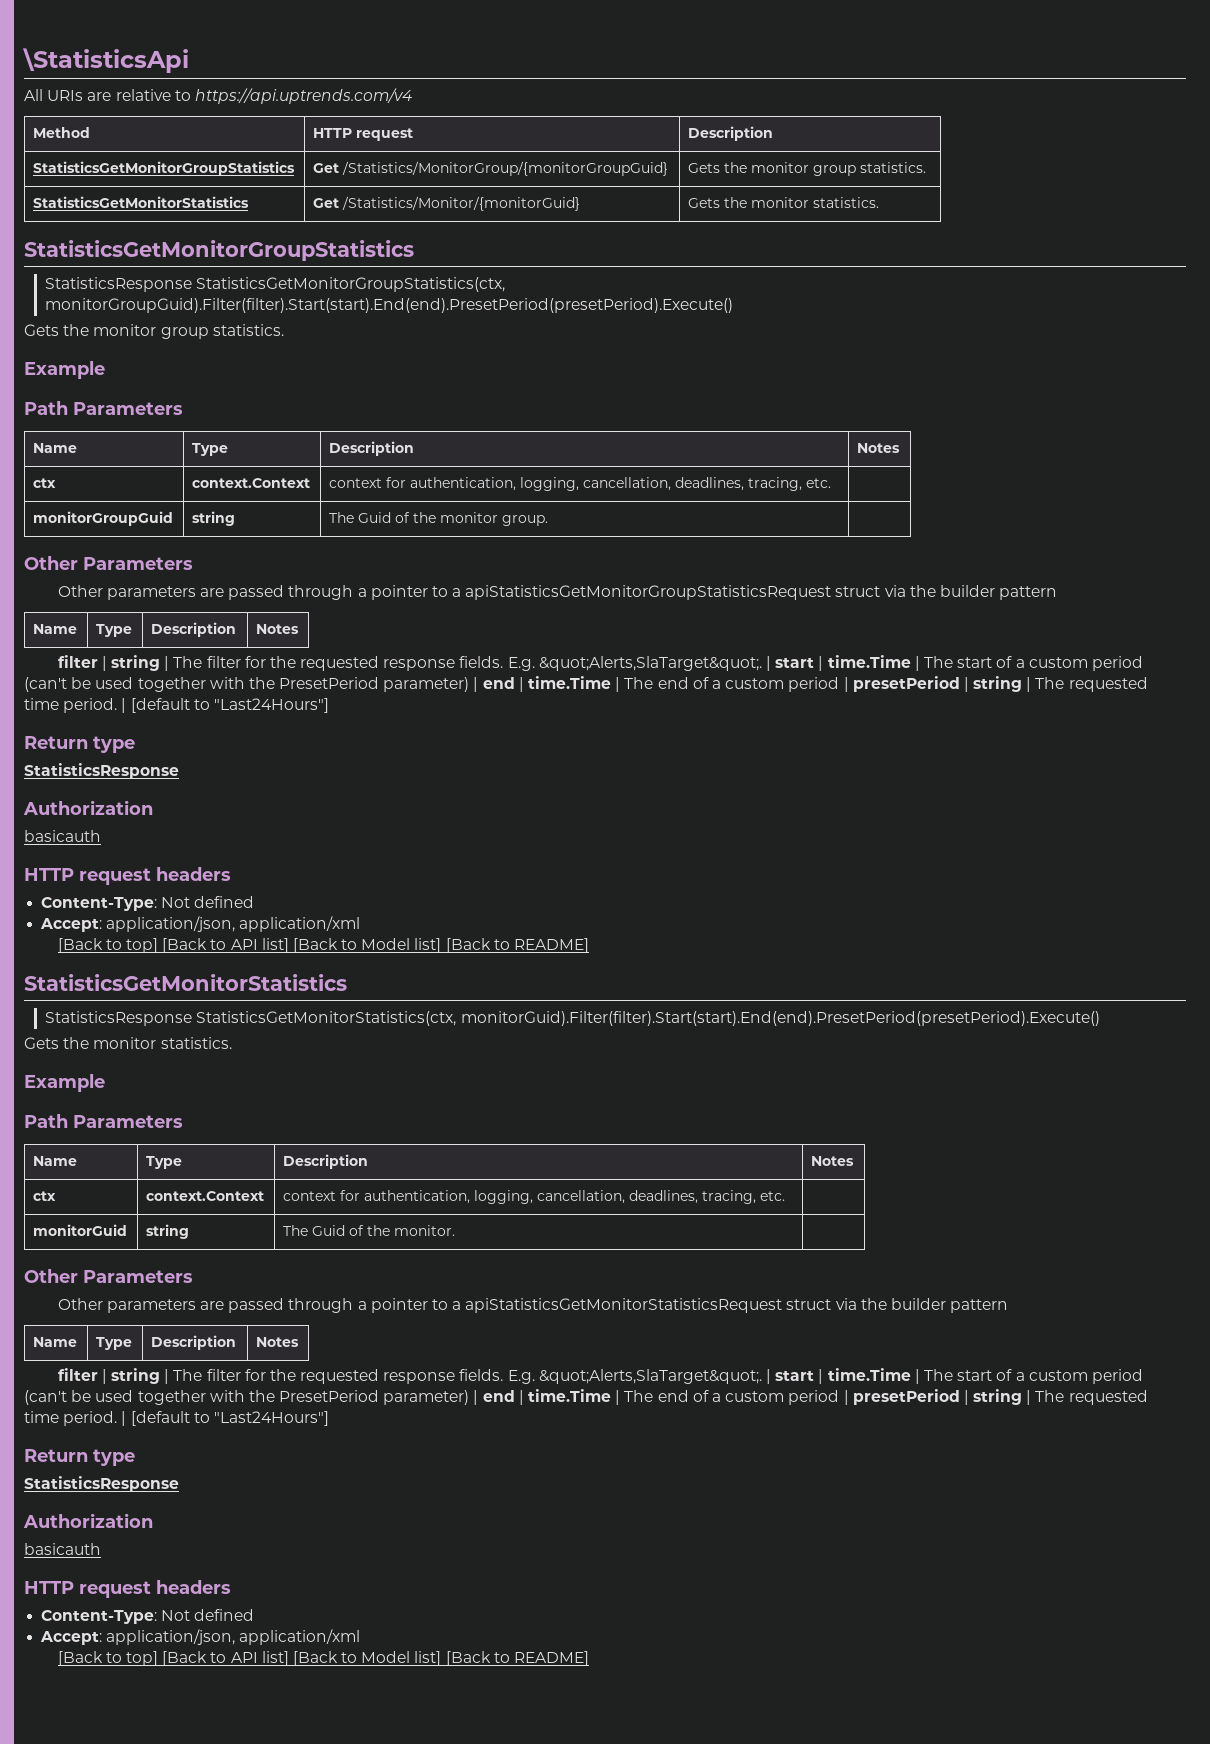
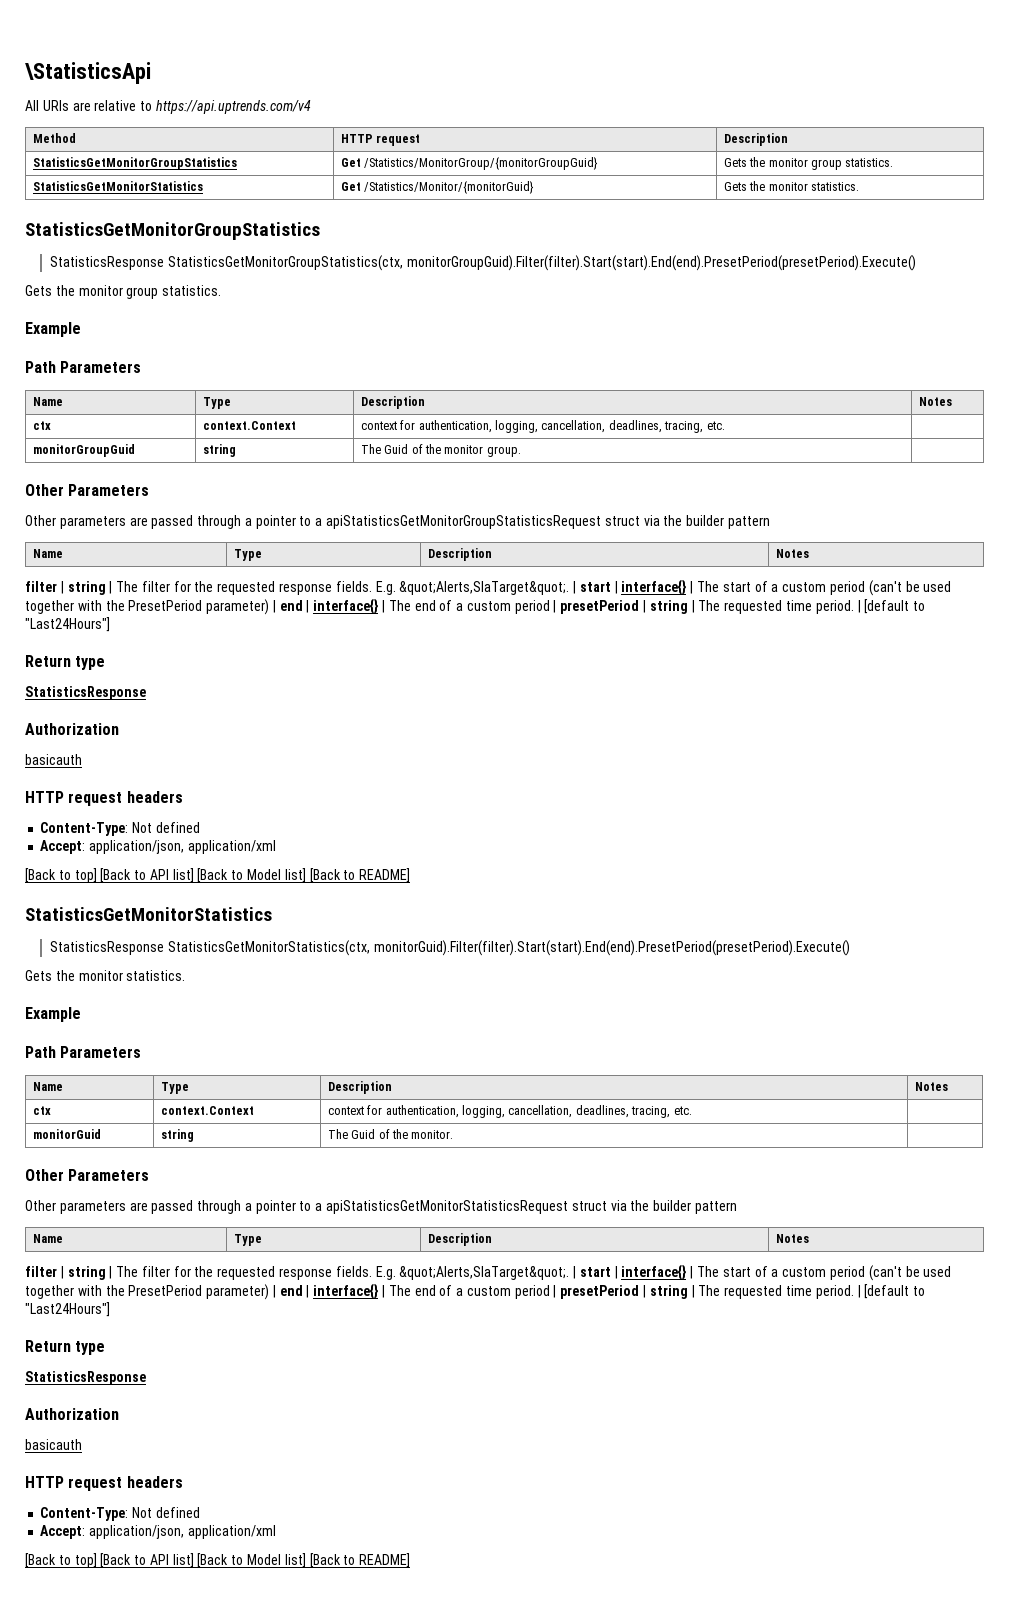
[827,655,911,668] time.Time -> [621,579,687,595] interface{}
[528,676,612,689] time.Time -> [313,598,379,614] interface{}
[827,1368,911,1381] time.Time -> [621,1264,687,1280] interface{}
[528,1389,612,1402] time.Time -> [313,1283,379,1299] interface{}

